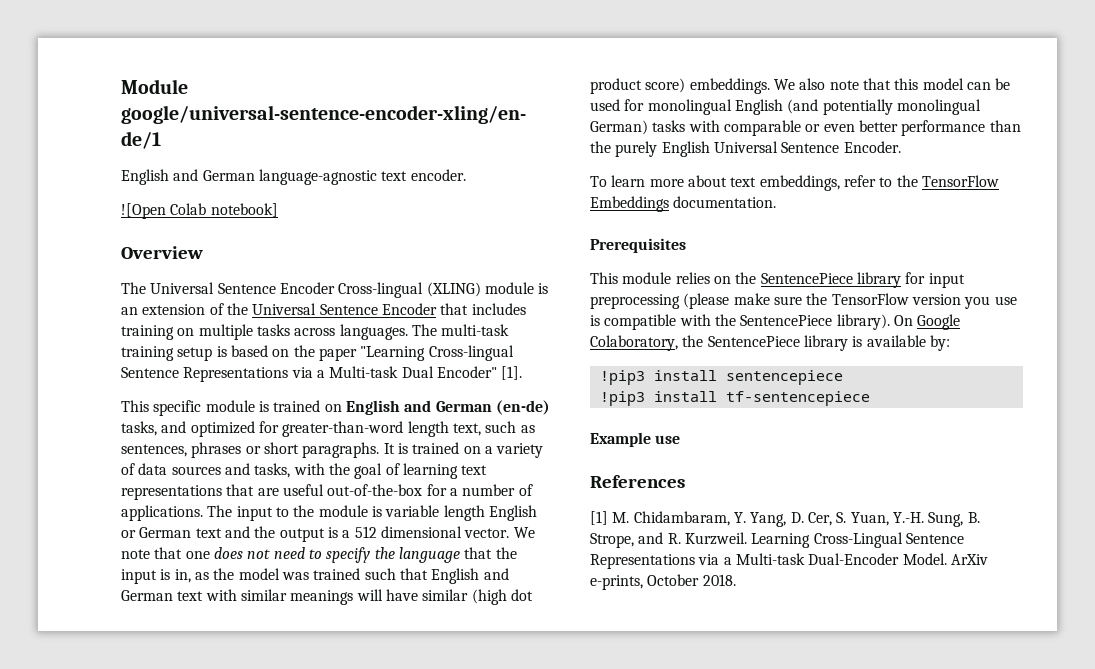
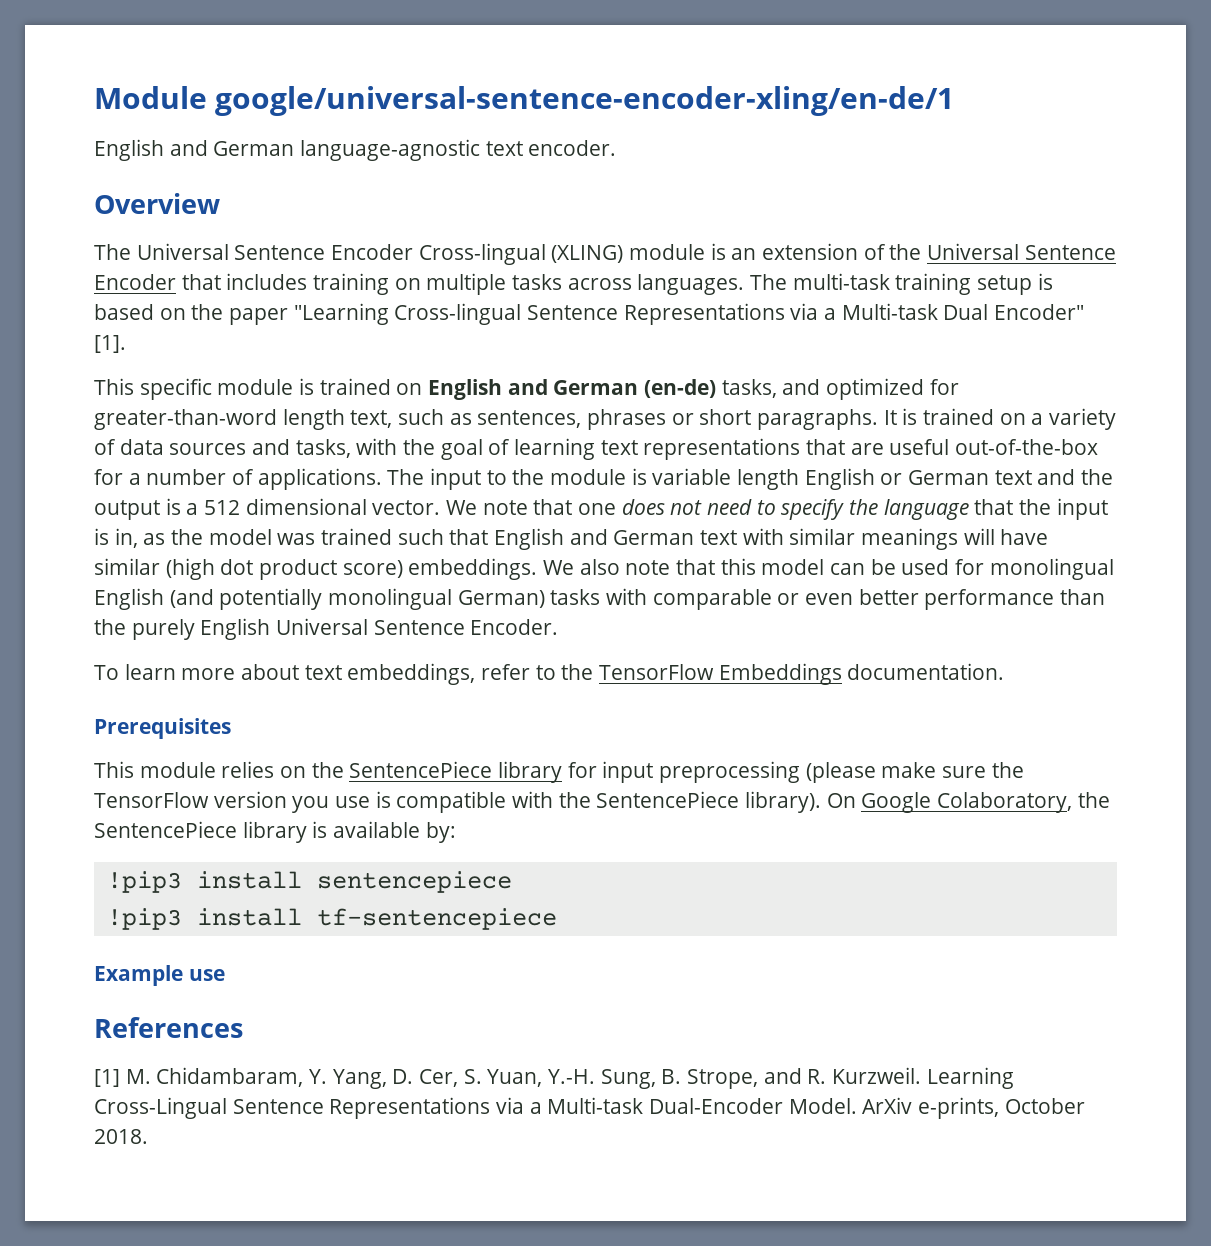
[121,203,278,219] // ![Open Colab notebook] -> (617, 148) none

